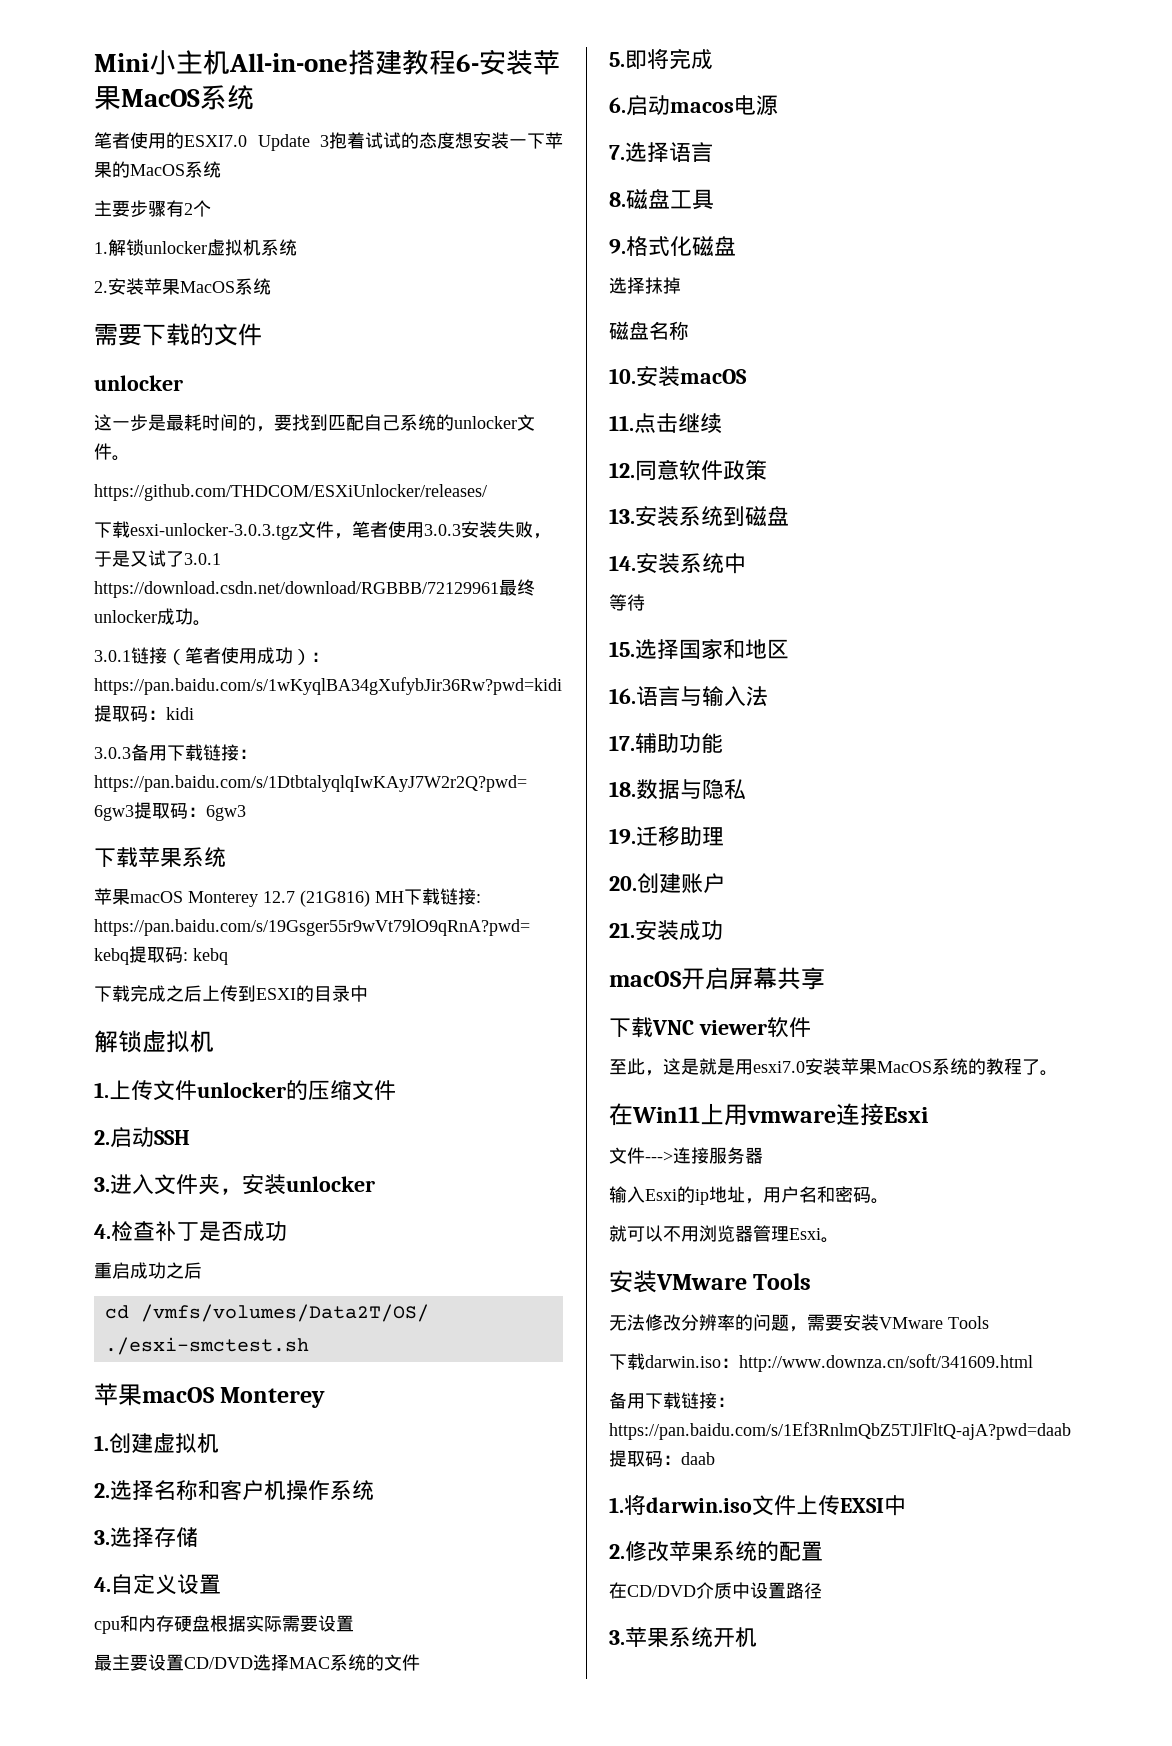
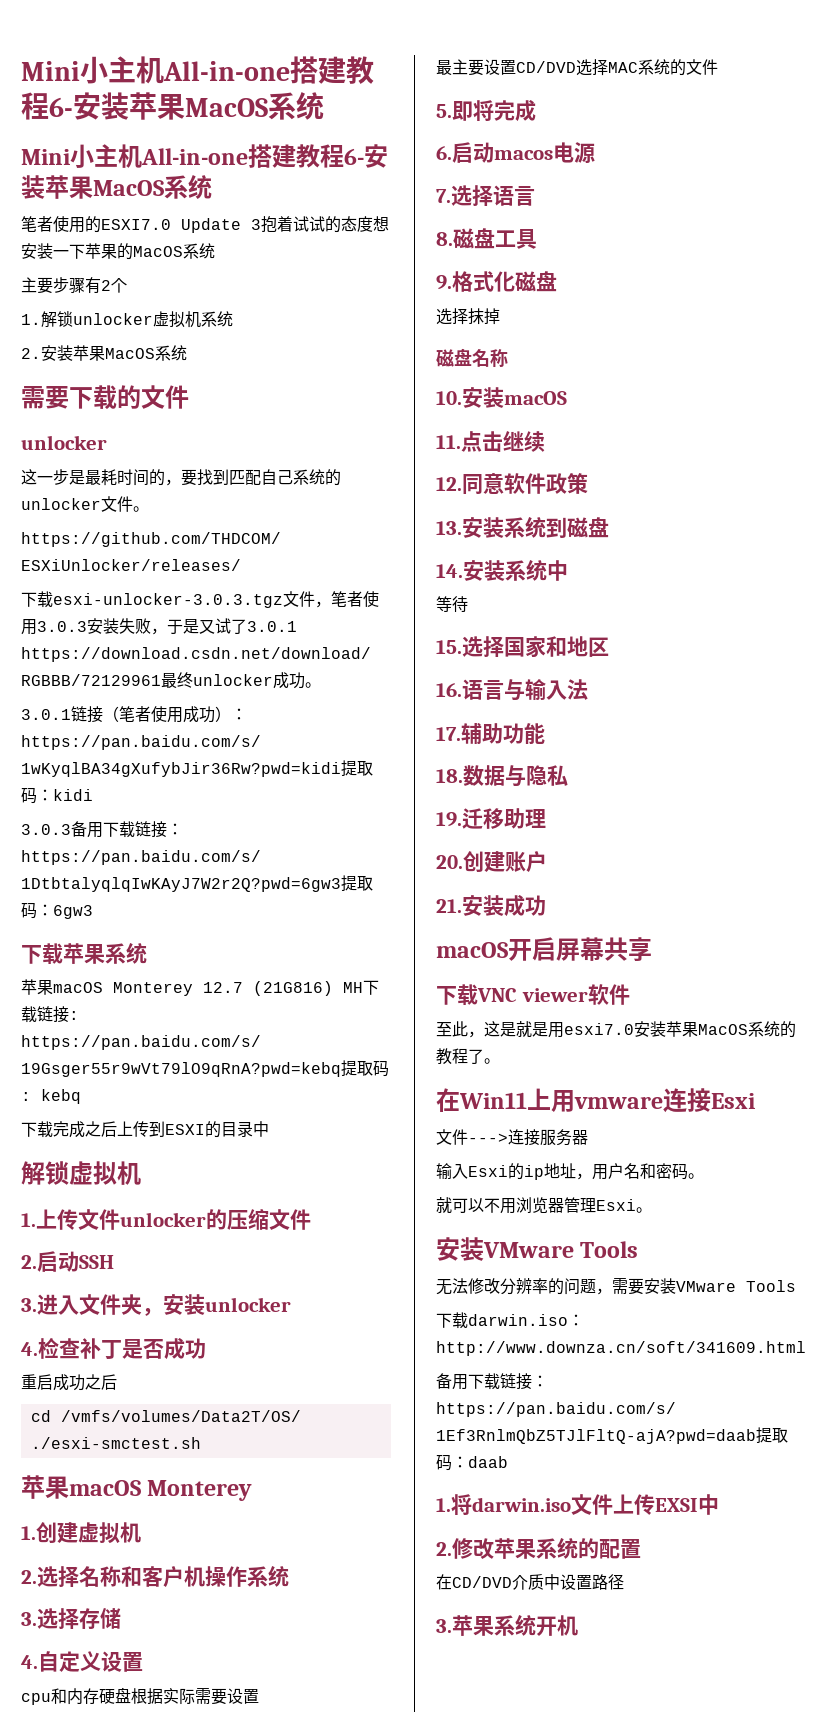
(254, 97) none -> [21,144,388,168] [21,175,212,199] // Mini小主机All-in-one搭建教程6-安装苹果MacOS系统

